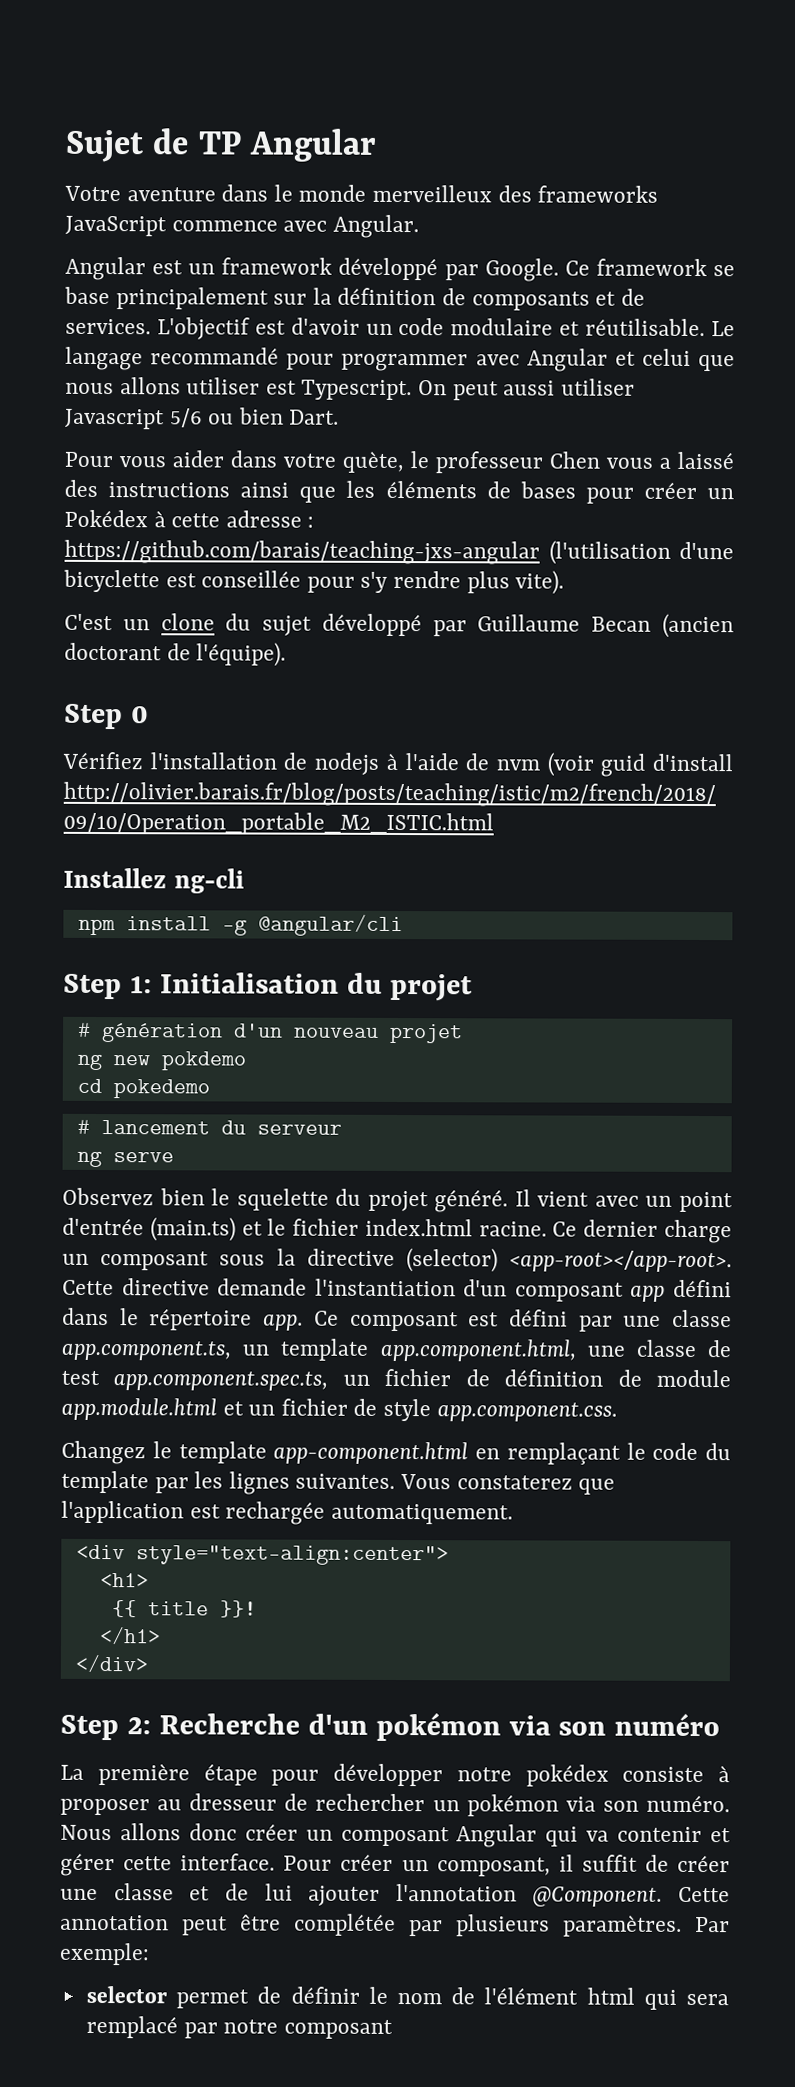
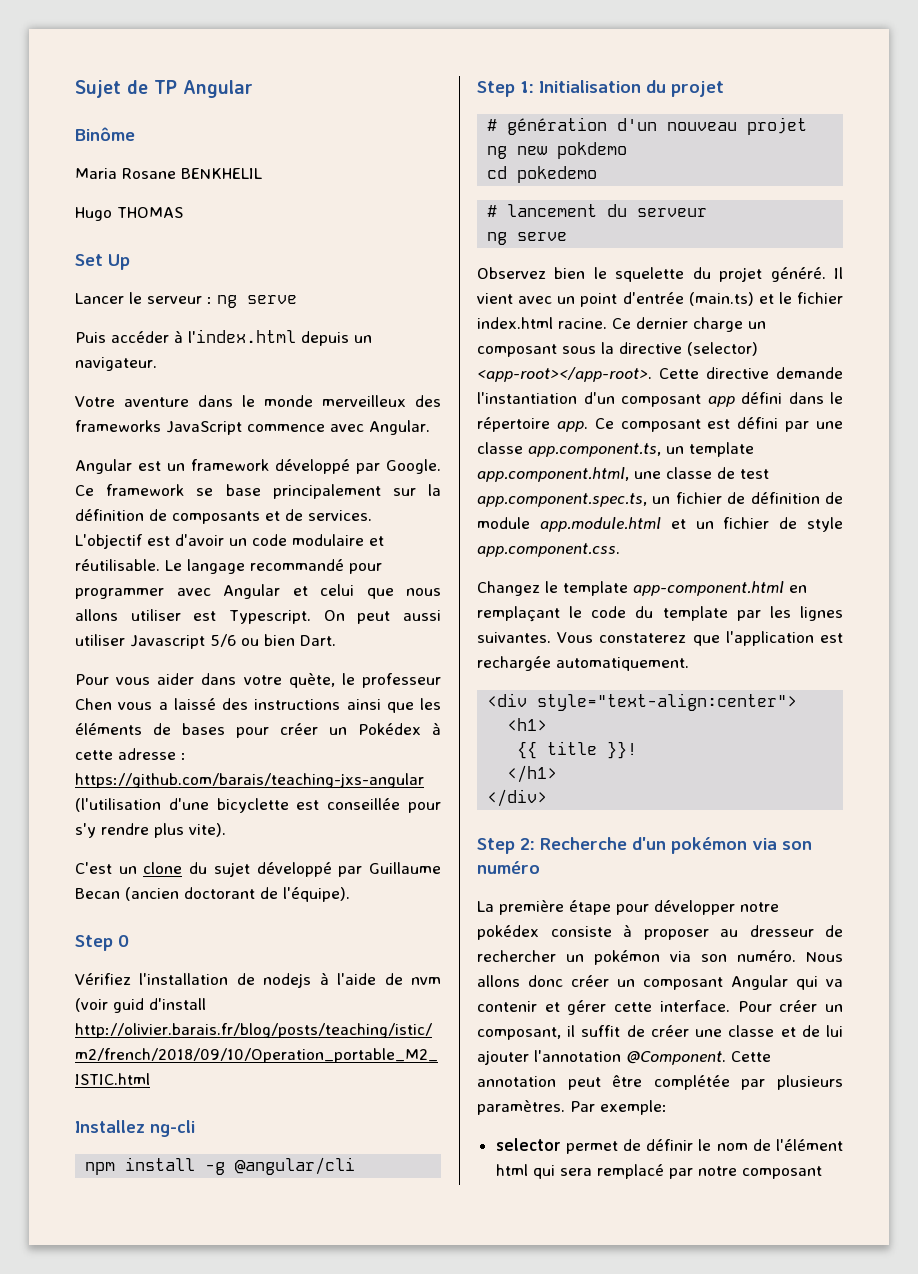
(377, 145) none -> [75,127,135,141] [75,168,262,179] [75,207,183,221] [75,254,130,270] [75,292,297,308] [75,329,372,346] [75,357,157,371] // Binôme // Maria Rosane BENKHELIL // Hugo THOMAS // Set Up // Lancer le serveur : ng serve // Puis accéder à l'index.html depuis un navigateur.

